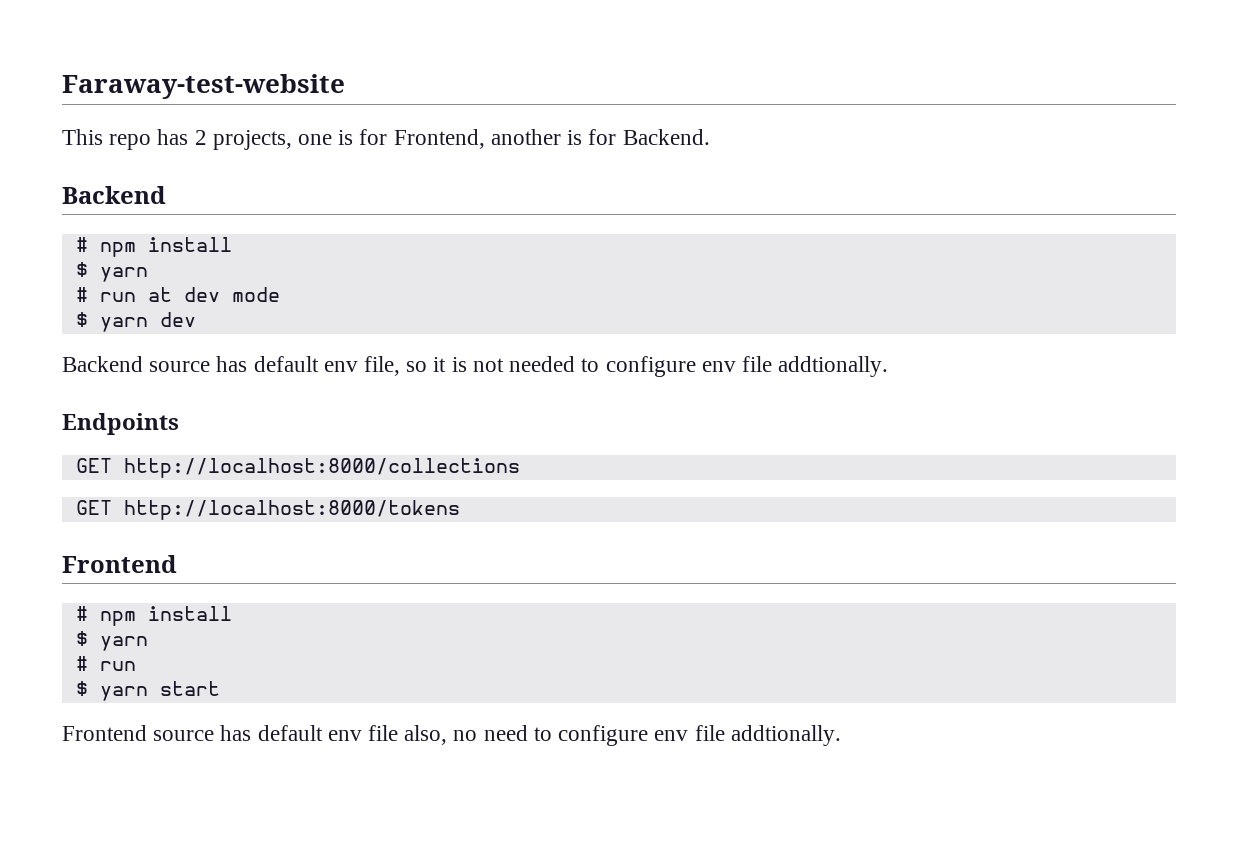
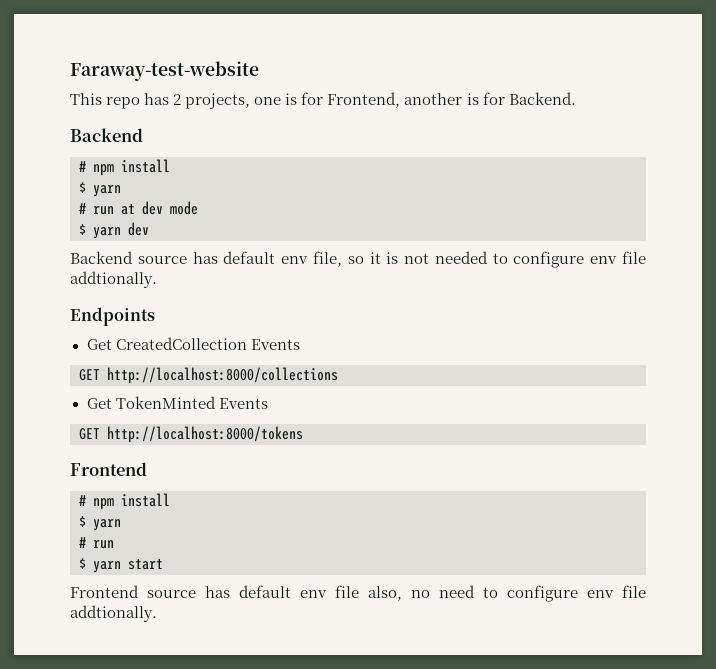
(179, 424) none -> [86,337,300,350] // Get CreatedCollection Events
(520, 468) none -> [86,396,268,409] // Get TokenMinted Events

